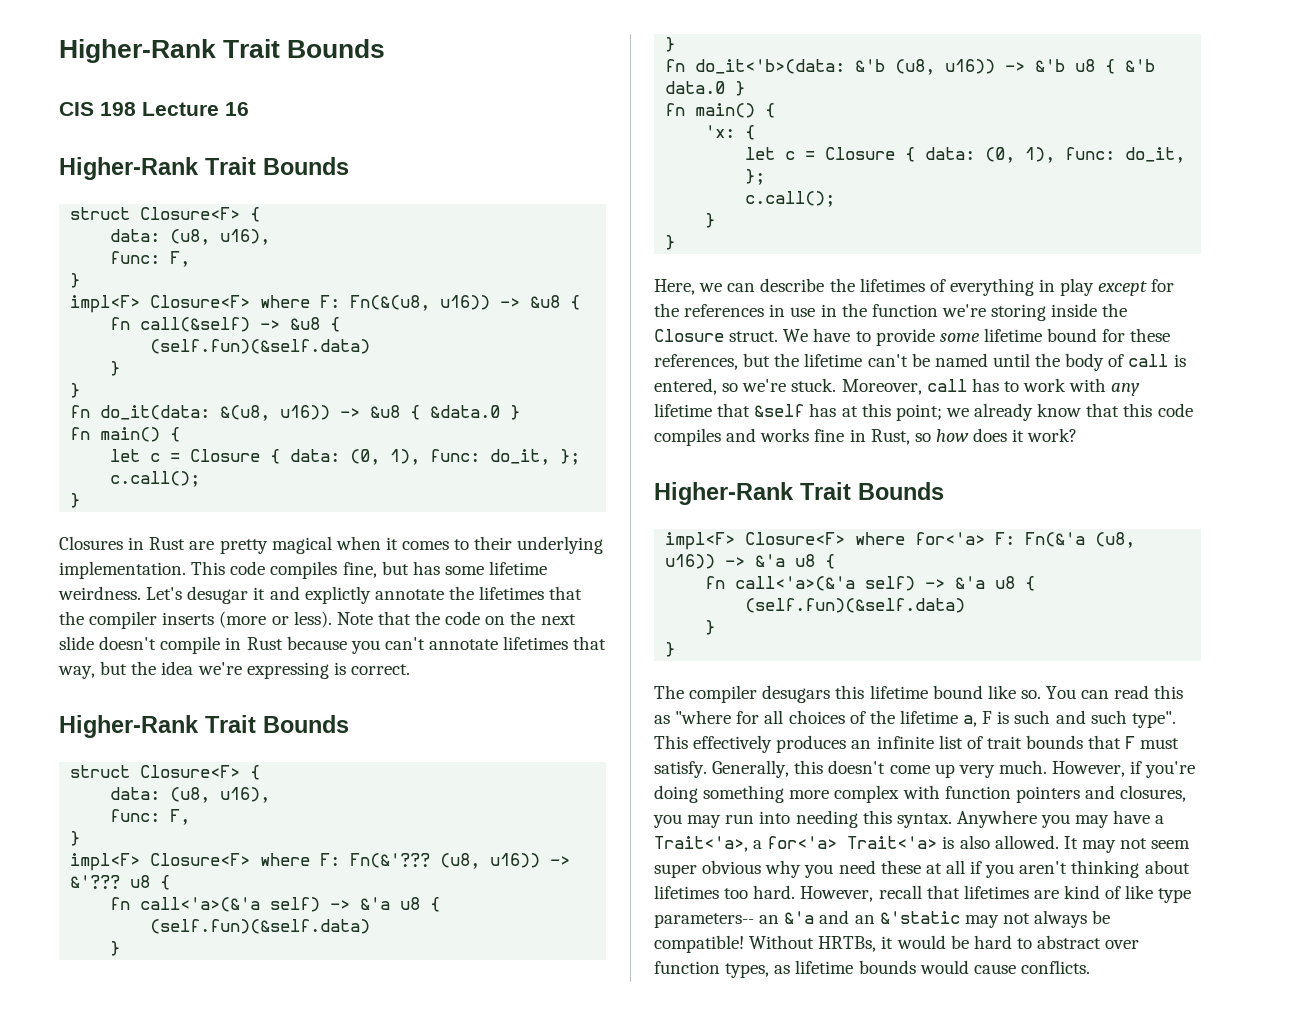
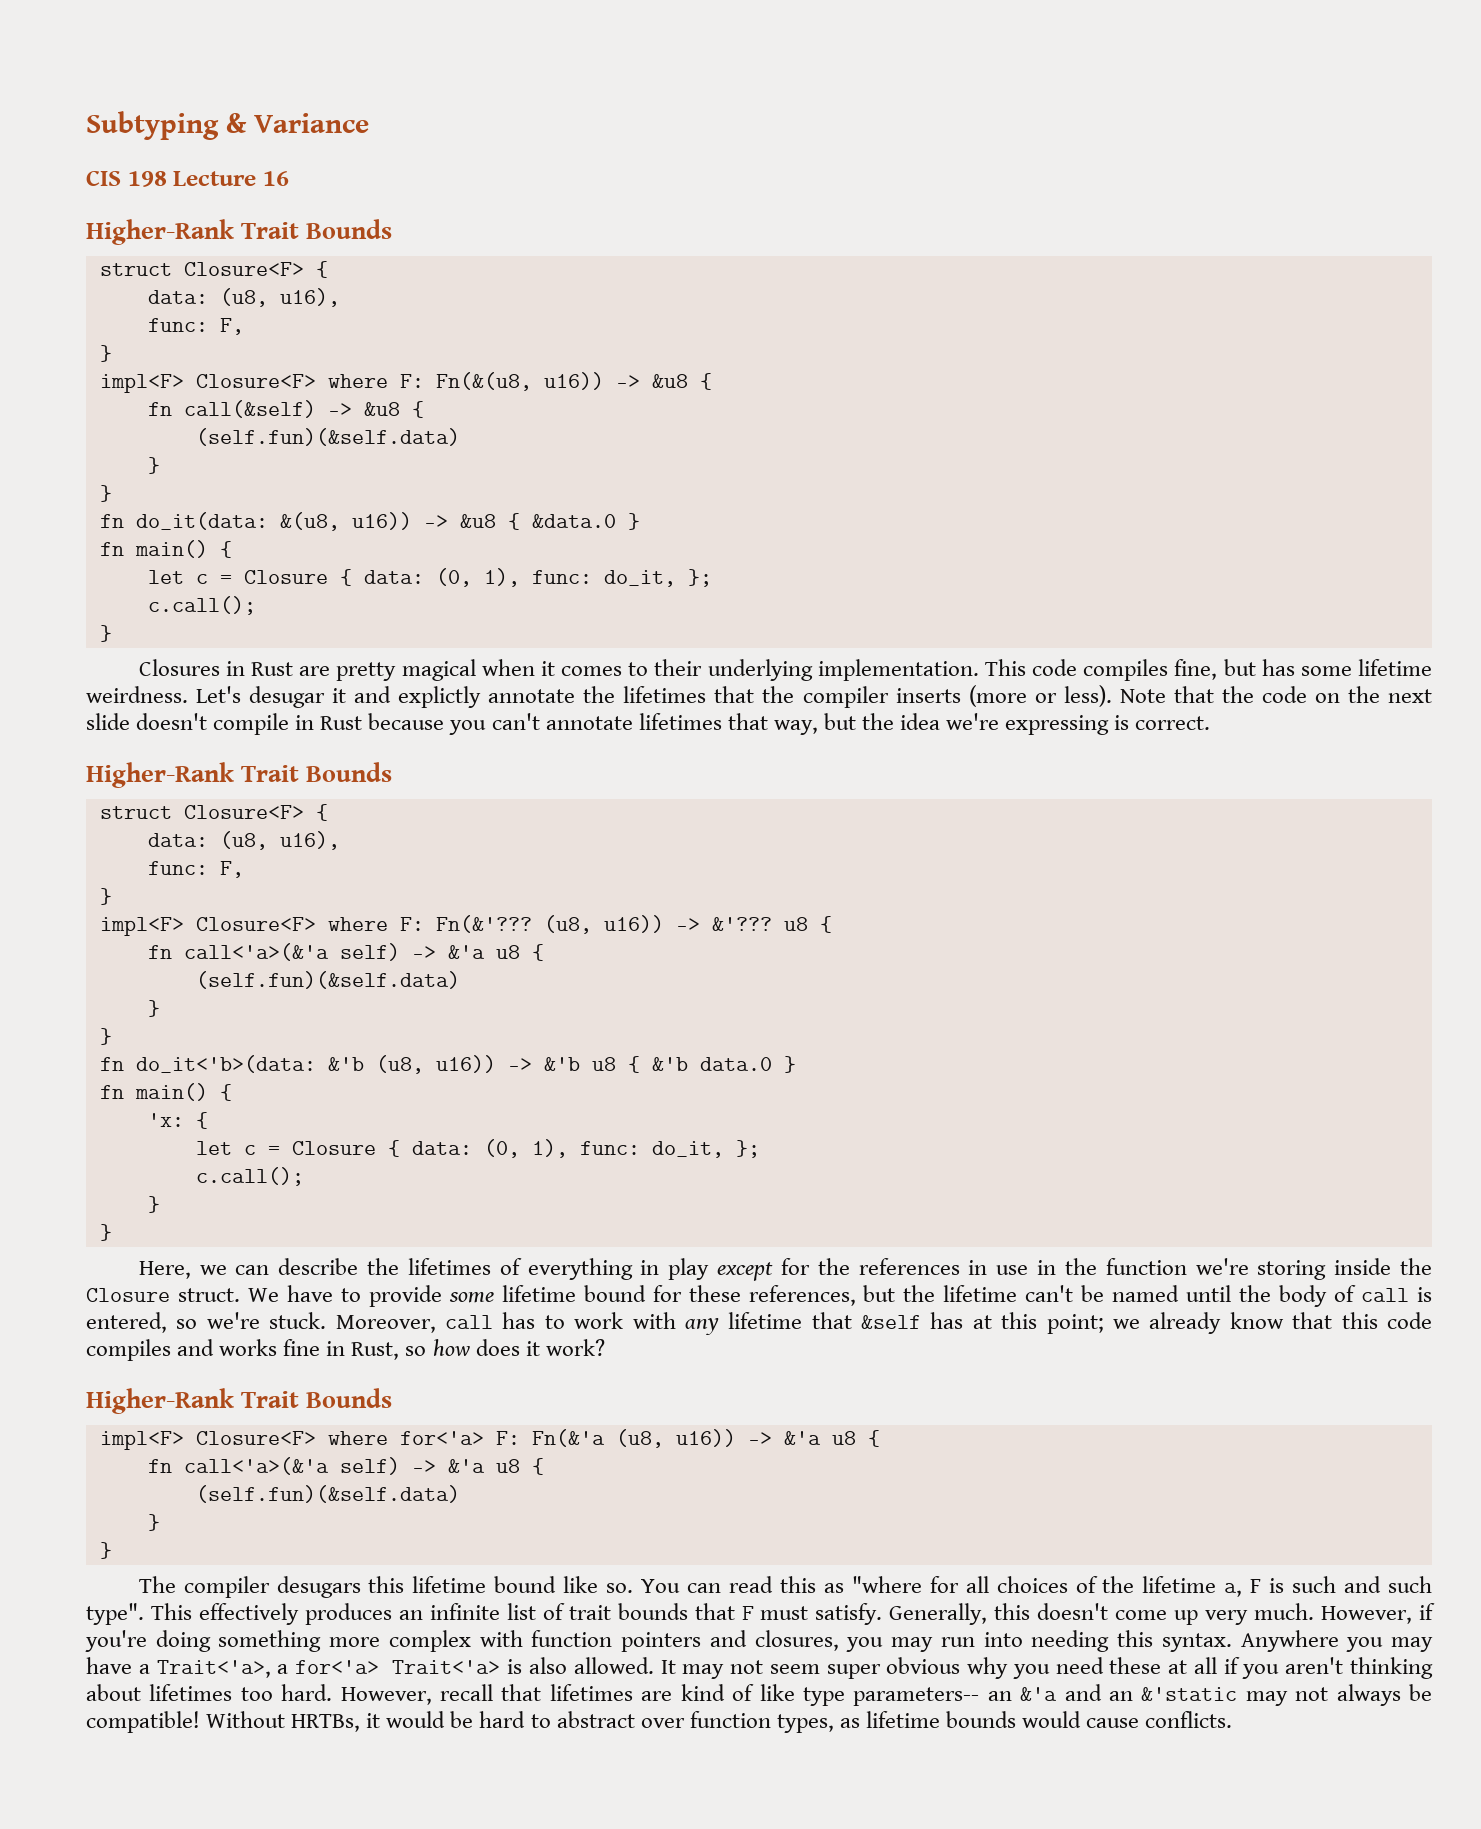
[59,39,386,63] Higher-Rank Trait Bounds -> [86,111,369,140] Subtyping & Variance

